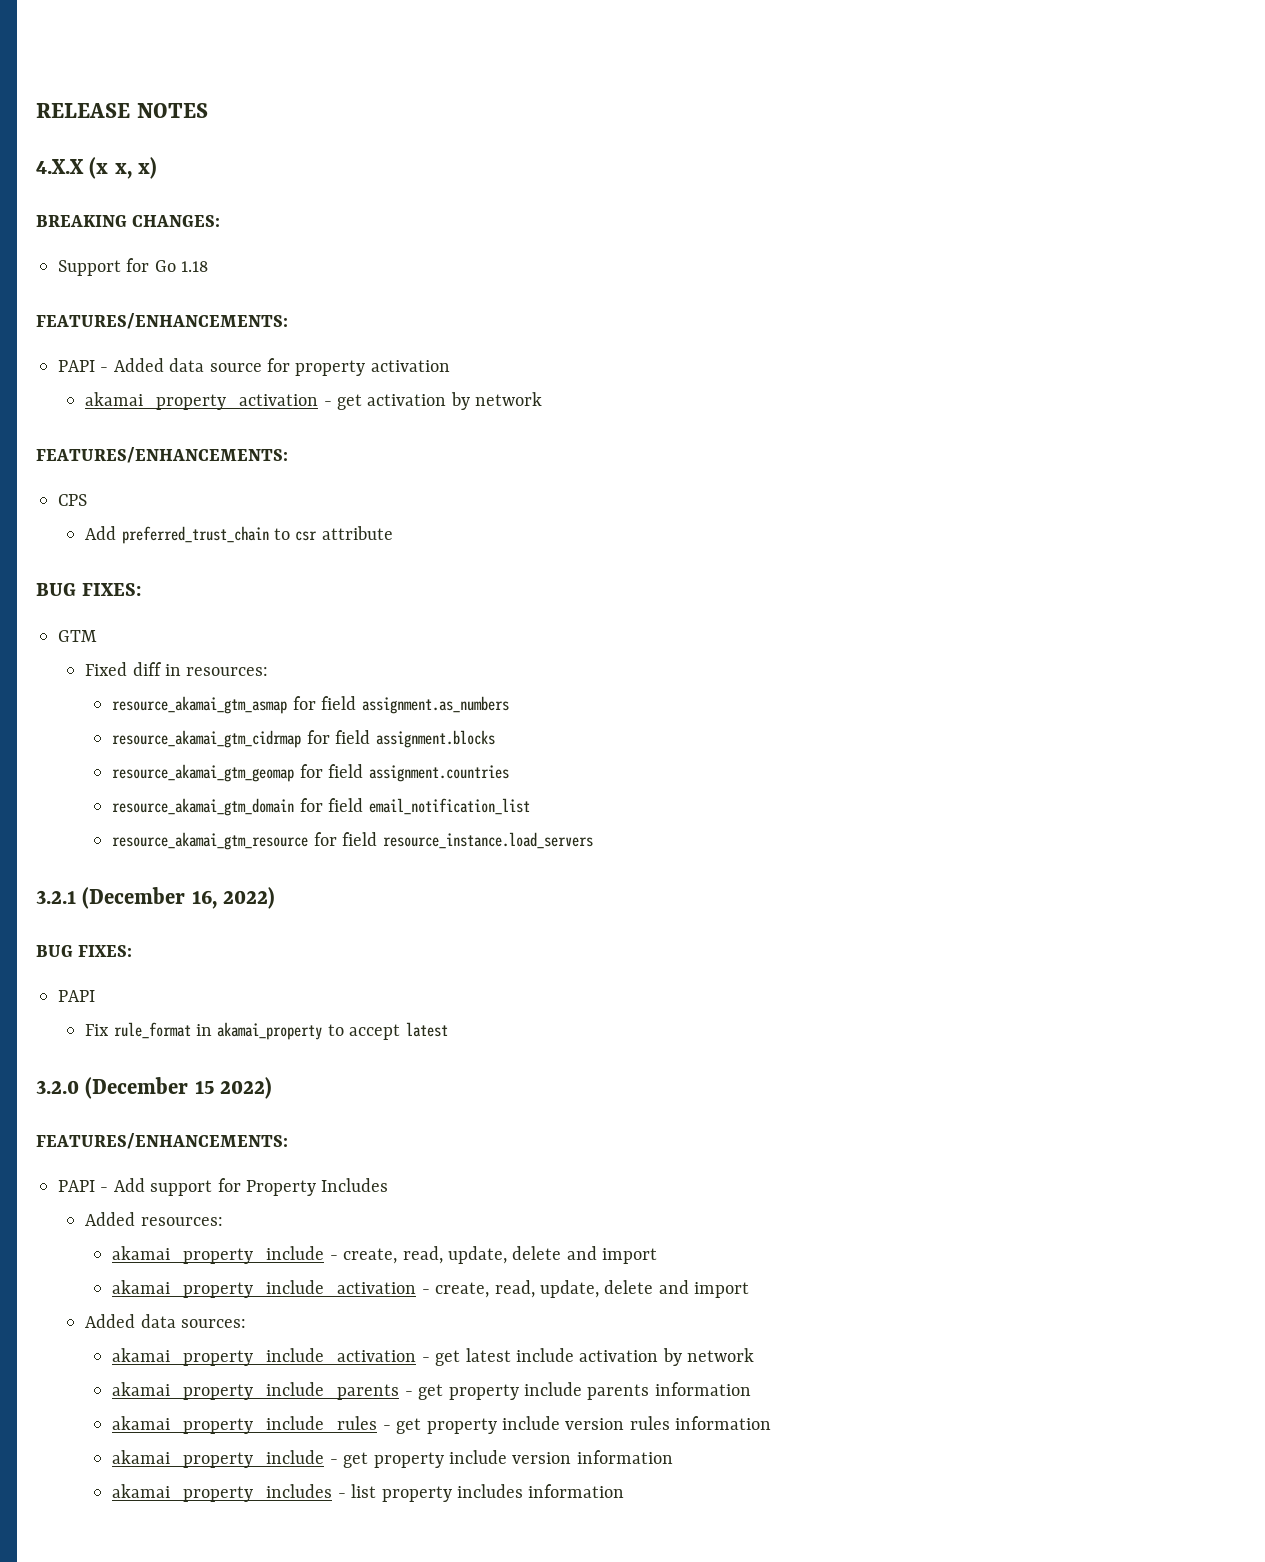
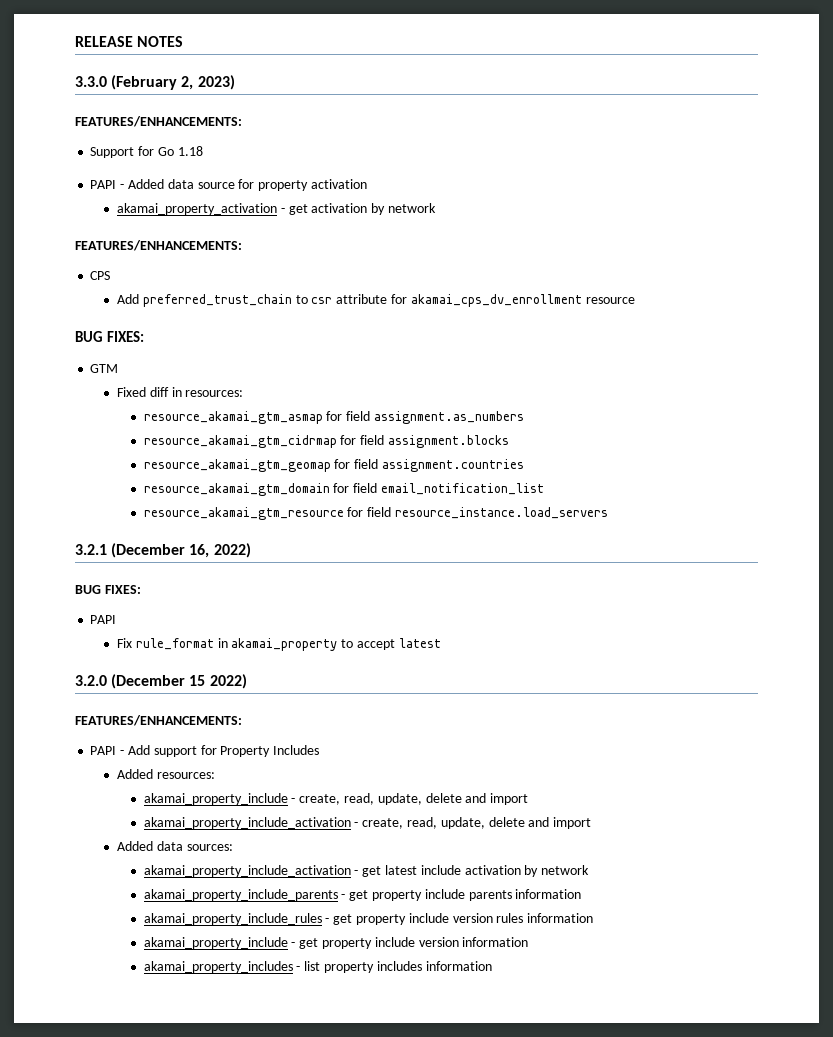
[36,157,158,179] [36,215,221,227] 4.X.X (x x, x) // BREAKING CHANGES: -> [75,75,235,90] [75,116,242,127] 3.3.0 (February 2, 2023) // FEATURES/ENHANCEMENTS:
[36,313,288,329] // FEATURES/ENHANCEMENTS: -> (203, 151) none
(393, 533) none -> [390,294,635,307] for akamai_cps_dv_enrollment resource

